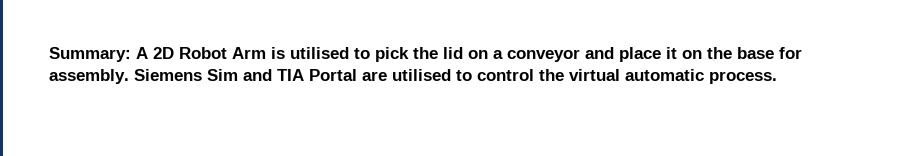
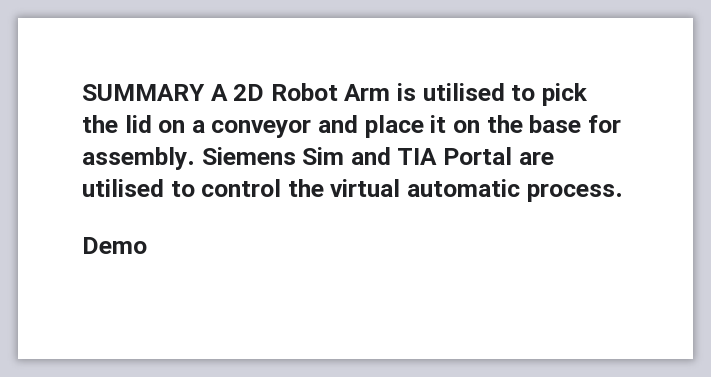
[49,47,131,62] Summary: -> [82,84,205,101] SUMMARY
(777, 77) none -> [82,237,147,254] // Demo

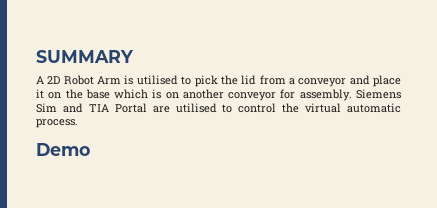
(205, 92) none -> (134, 56) //
[158,120,186,133] on -> [259,75,286,85] from
(582, 124) none -> [114,89,277,101] which is on another conveyor

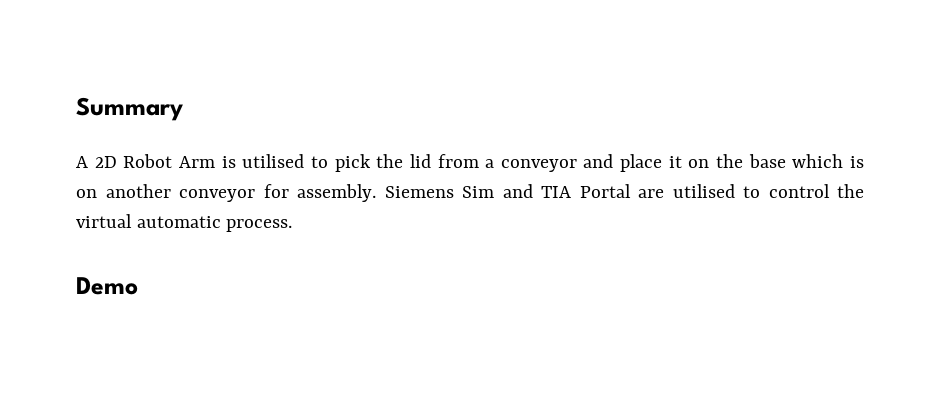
[36,50,134,63] SUMMARY -> [76,97,183,121] Summary

